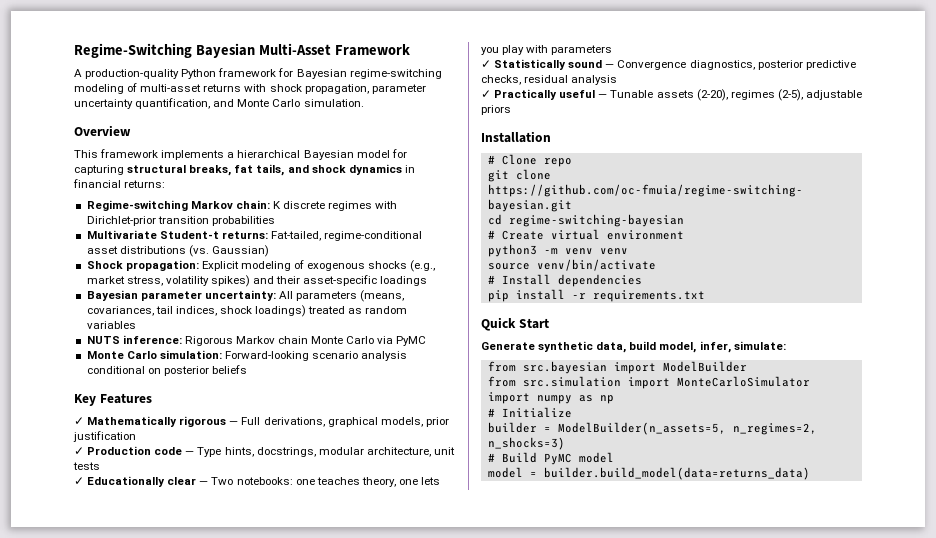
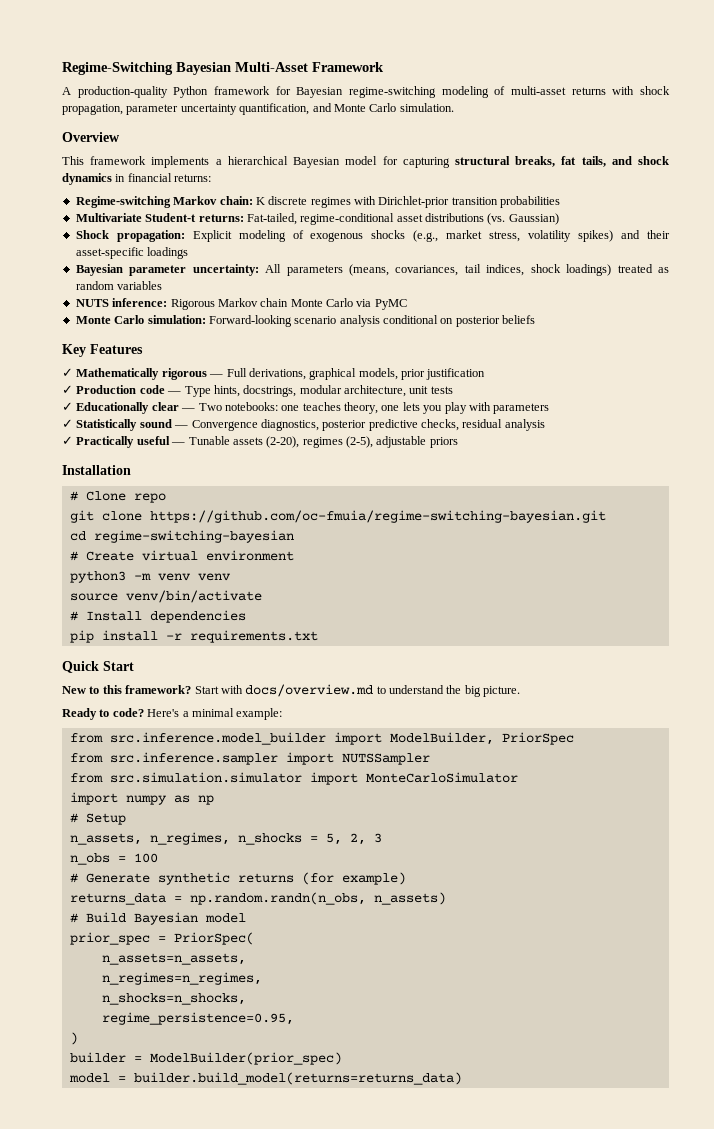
[481,341,786,353] [487,361,747,374] [487,376,621,387] Generate synthetic data, build model, infer, simulate: // from src.bayesian import ModelBuilder // from src.simulation -> [62,684,521,697] [62,708,283,720] [69,732,574,745] [69,752,430,765] [69,772,302,783] New to this framework? Start with docs/overview.md to understand the big picture. // Ready to code? Here's a minimal example: // from src.inference.model_builder import ModelBuilder, PriorSpec // from src.inference.sampler import NUTSSampler // from src.simulation.simulator
[501,407,572,418] [487,422,817,435] [487,437,565,450] [487,452,614,465] Initialize // builder = ModelBuilder(n_assets=5, n_regimes=2, n_shocks=3) // # Build PyMC model -> [85,813,126,825] [69,832,382,845] [69,853,158,865] [69,872,406,885] [69,892,446,905] [69,912,246,925] [69,932,254,945] [101,953,246,965] [101,972,262,985] [101,993,246,1005] [101,1012,294,1025] [69,1032,78,1045] [69,1052,342,1065] Setup // n_assets, n_regimes, n_shocks = 5, 2, 3 // n_obs = 100 // # Generate synthetic returns (for example) // returns_data = np.random.randn(n_obs, n_assets) // # Build Bayesian model // prior_spec = PriorSpec( // n_assets=n_assets, // n_regimes=n_regimes, // n_shocks=n_shocks, // regime_persistence=0.95, // ) // builder = ModelBuilder(prior_spec)
[543,467,810,480] builder.build_model(data=returns_data) -> [133,1072,462,1085] builder.build_model(returns=returns_data)

